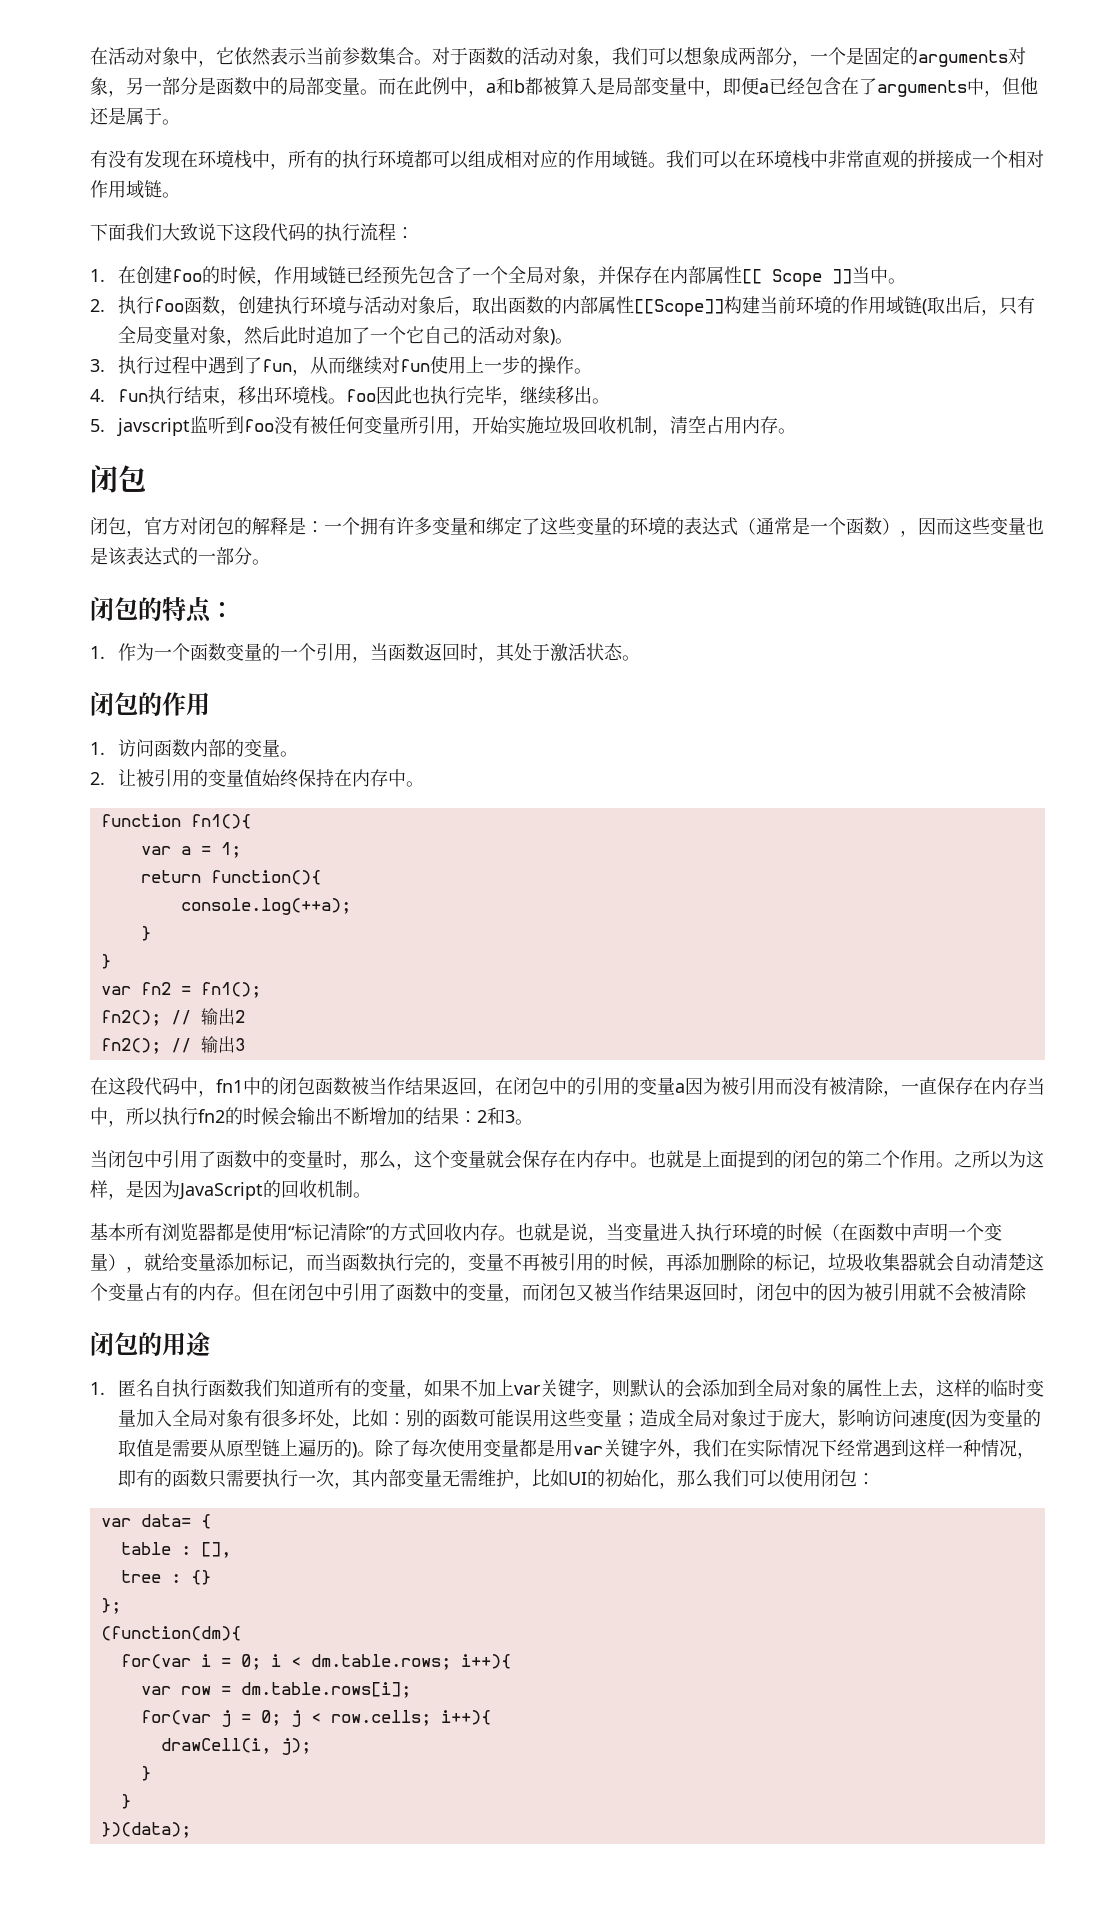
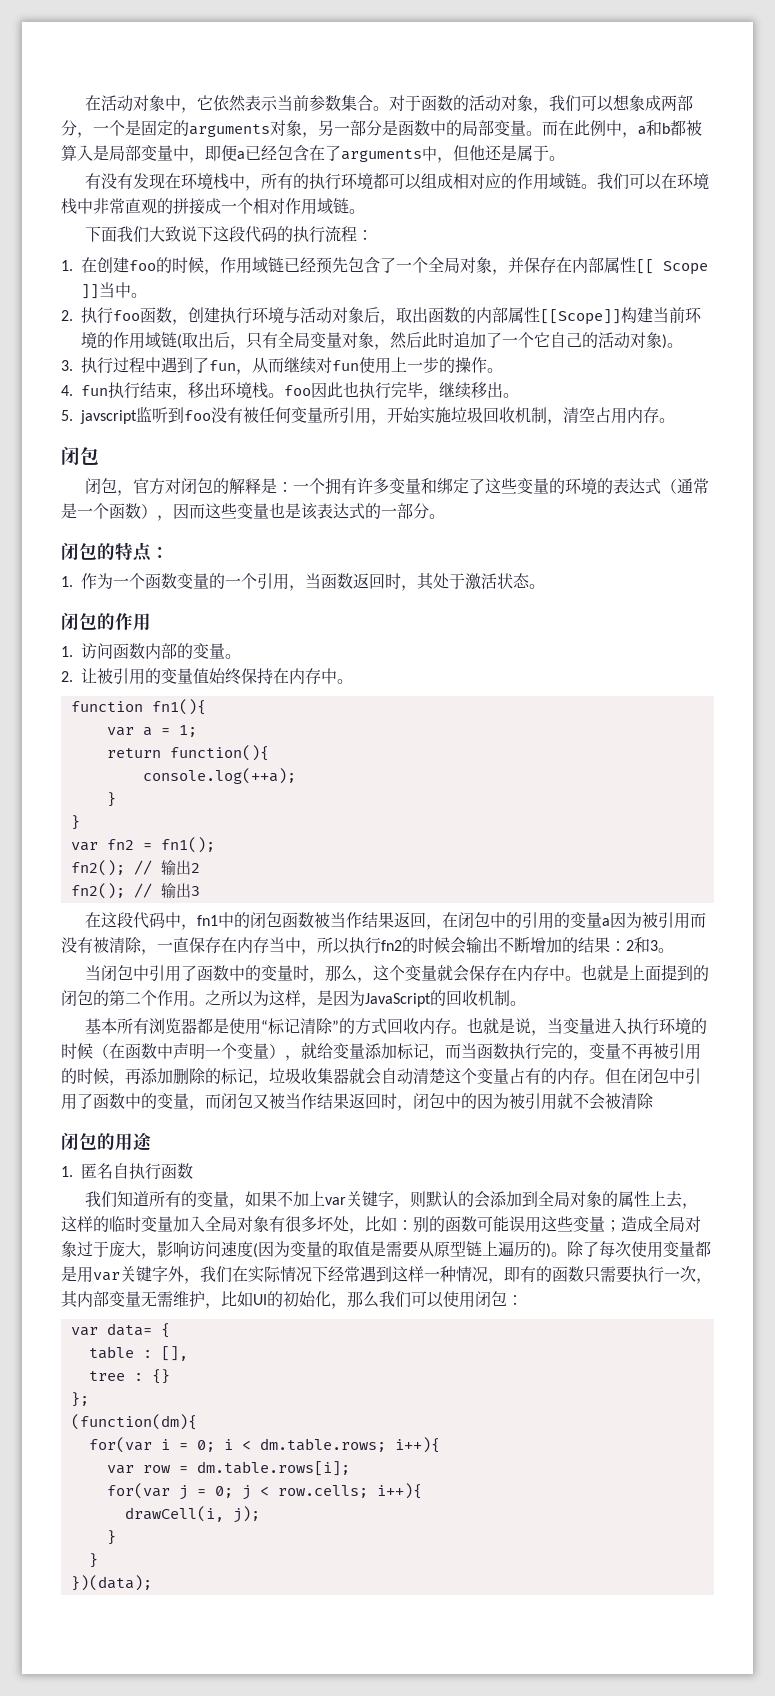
(244, 1388) none -> (193, 1171) //

